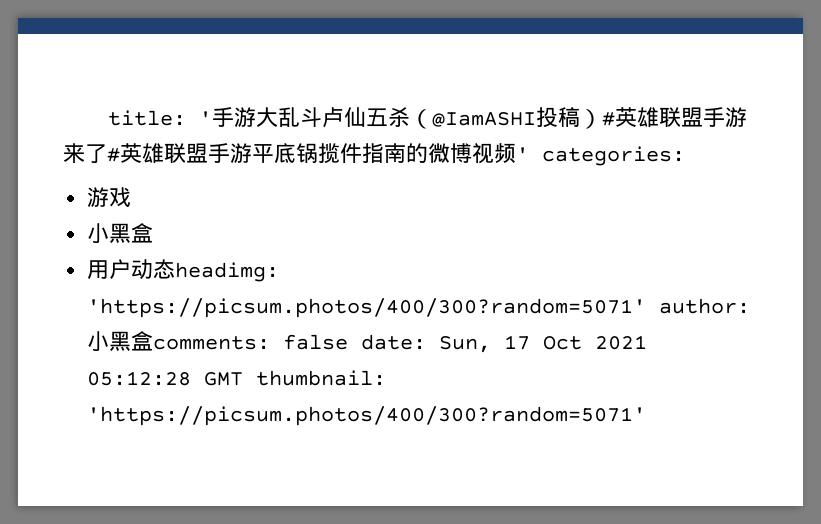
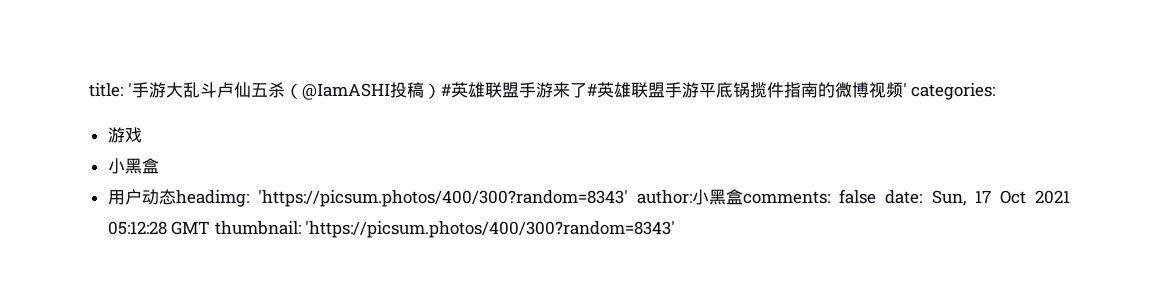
[87,298,647,318] 'https://picsum.photos/400/300?random=5071' -> [257,190,628,207] 'https://picsum.photos/400/300?random=8343'
[87,406,647,426] 'https://picsum.photos/400/300?random=5071' -> [305,221,676,238] 'https://picsum.photos/400/300?random=8343'

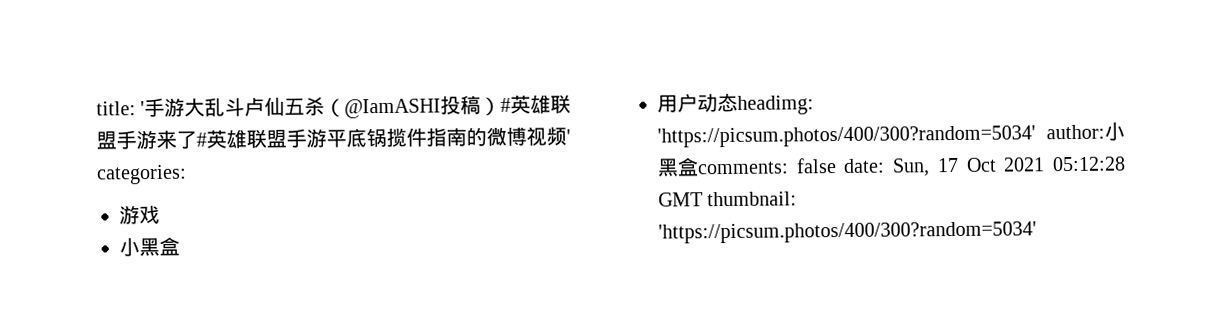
[257,190,628,207] 'https://picsum.photos/400/300?random=8343' -> [657,125,1036,148] 'https://picsum.photos/400/300?random=5034'
[305,221,676,238] 'https://picsum.photos/400/300?random=8343' -> [658,221,1037,244] 'https://picsum.photos/400/300?random=5034'

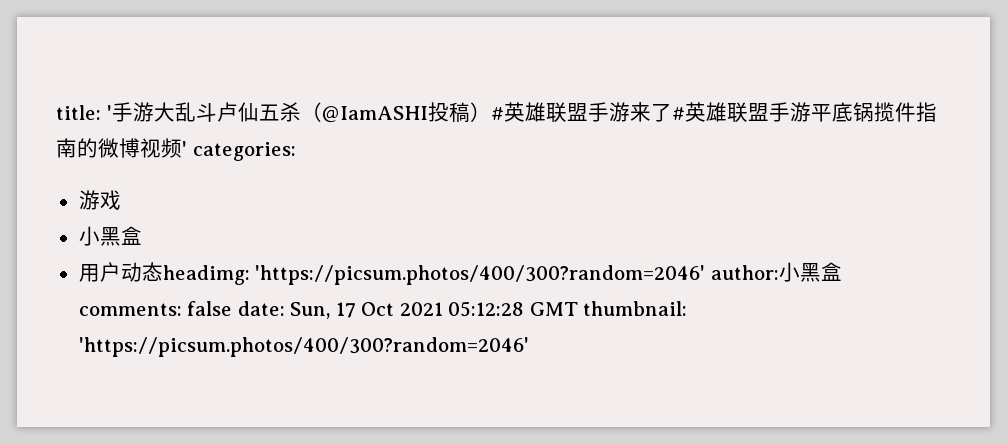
[657,125,1036,148] 'https://picsum.photos/400/300?random=5034' -> [255,265,706,285] 'https://picsum.photos/400/300?random=2046'
[658,221,1037,244] 'https://picsum.photos/400/300?random=5034' -> [78,337,529,357] 'https://picsum.photos/400/300?random=2046'

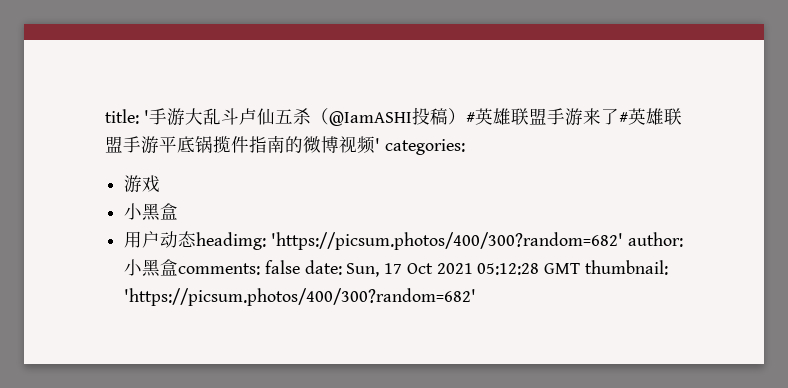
[255,265,706,285] 'https://picsum.photos/400/300?random=2046' -> [270,232,623,250] 'https://picsum.photos/400/300?random=682'
[78,337,529,357] 'https://picsum.photos/400/300?random=2046' -> [124,288,477,306] 'https://picsum.photos/400/300?random=682'

